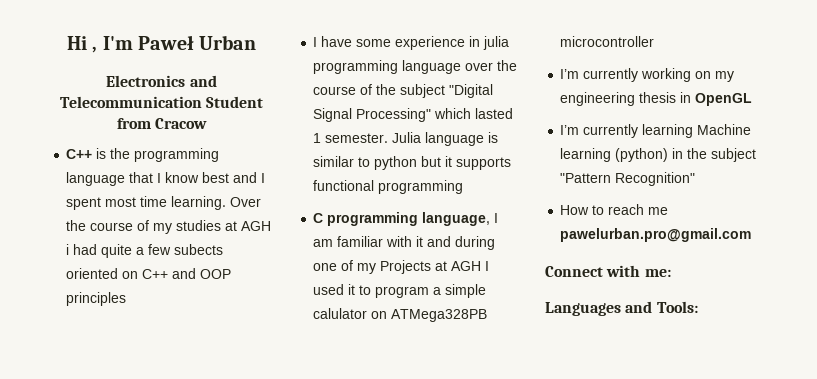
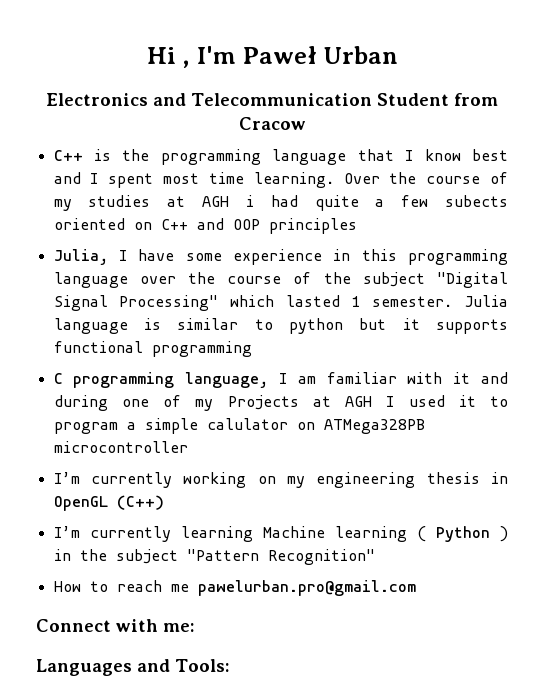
(127, 299) none -> [53,249,108,265] Julia,
[483,36,510,50] julia -> [361,249,397,261] this
(753, 99) none -> [116,495,164,510] (C++)
[615,148,669,162] (python) -> [416,526,509,542] ( Python )

